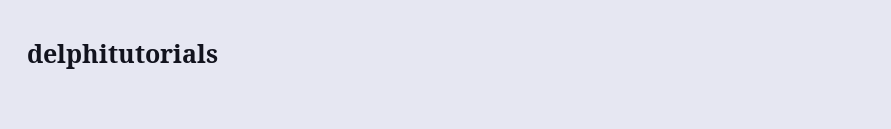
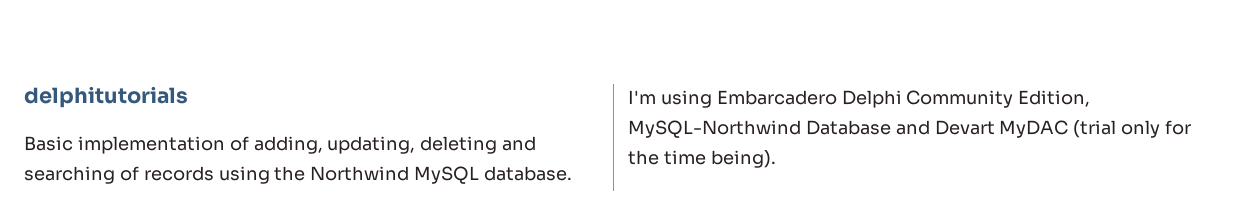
(218, 56) none -> [24,136,537,154] [24,166,573,184] [628,90,1091,108] [628,120,1192,138] [628,150,776,168] // Basic implementation of adding, updating, deleting and searching of records using the Northwind MySQL database. I'm using Embarcadero Delphi Community Edition, MySQL-Northwind Database and Devart MyDAC (trial only for the time being).

